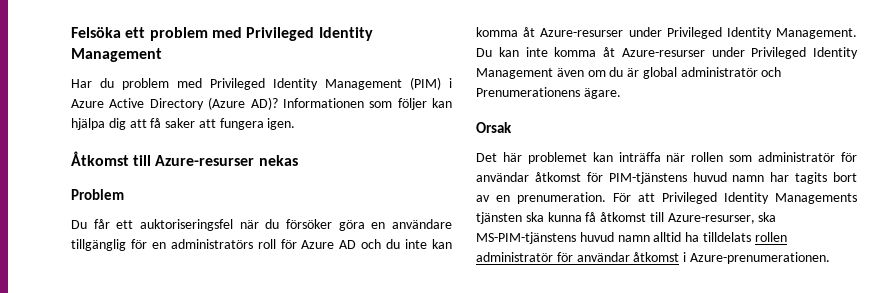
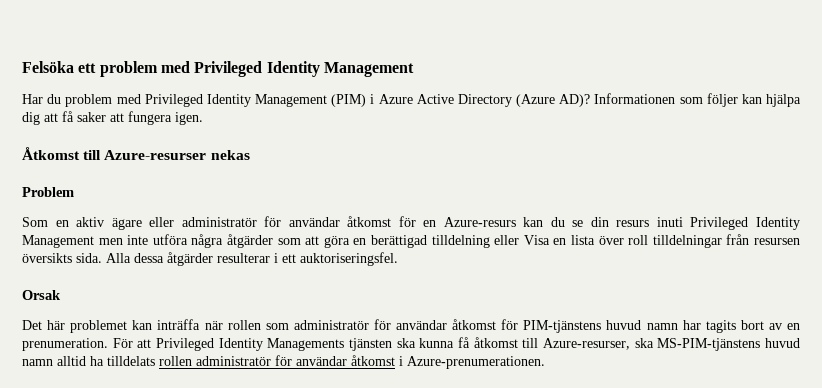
[71,219,453,231] [71,239,452,251] [476,27,857,39] [476,47,858,59] [476,67,782,79] [476,87,621,99] Du får ett auktoriseringsfel när du försöker göra en användare tillgänglig för en administratörs roll för Azure AD och du inte kan komma åt Azure-resurser under Privileged Identity Management. Du kan inte komma åt Azure-resurser under Privileged Identity Management även om du är global administratör och Prenumerationens ägare. -> [22,216,800,230] [22,234,801,248] [22,252,398,266] Som en aktiv ägare eller administratör för användar åtkomst för en Azure-resurs kan du se din resurs inuti Privileged Identity Management men inte utföra några åtgärder som att göra en berättigad tilldelning eller Visa en lista över roll tilldelningar från resursen översikts sida. Alla dessa åtgärder resulterar i ett auktoriseringsfel.

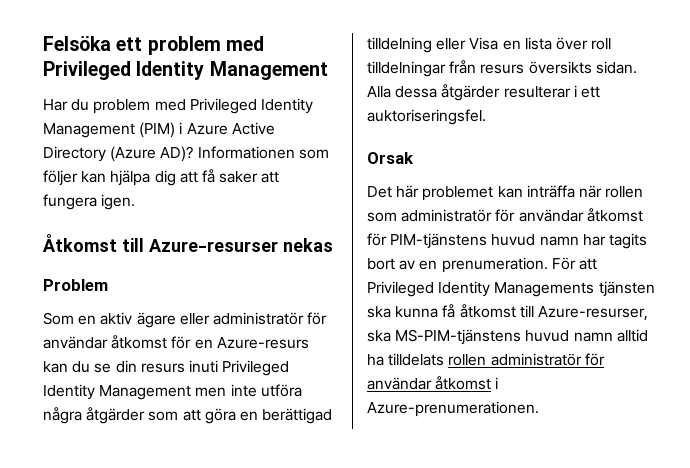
[754,238,801,245] [22,253,102,263] resursen översikts sida. -> [480,61,637,74] resurs översikts sidan.

